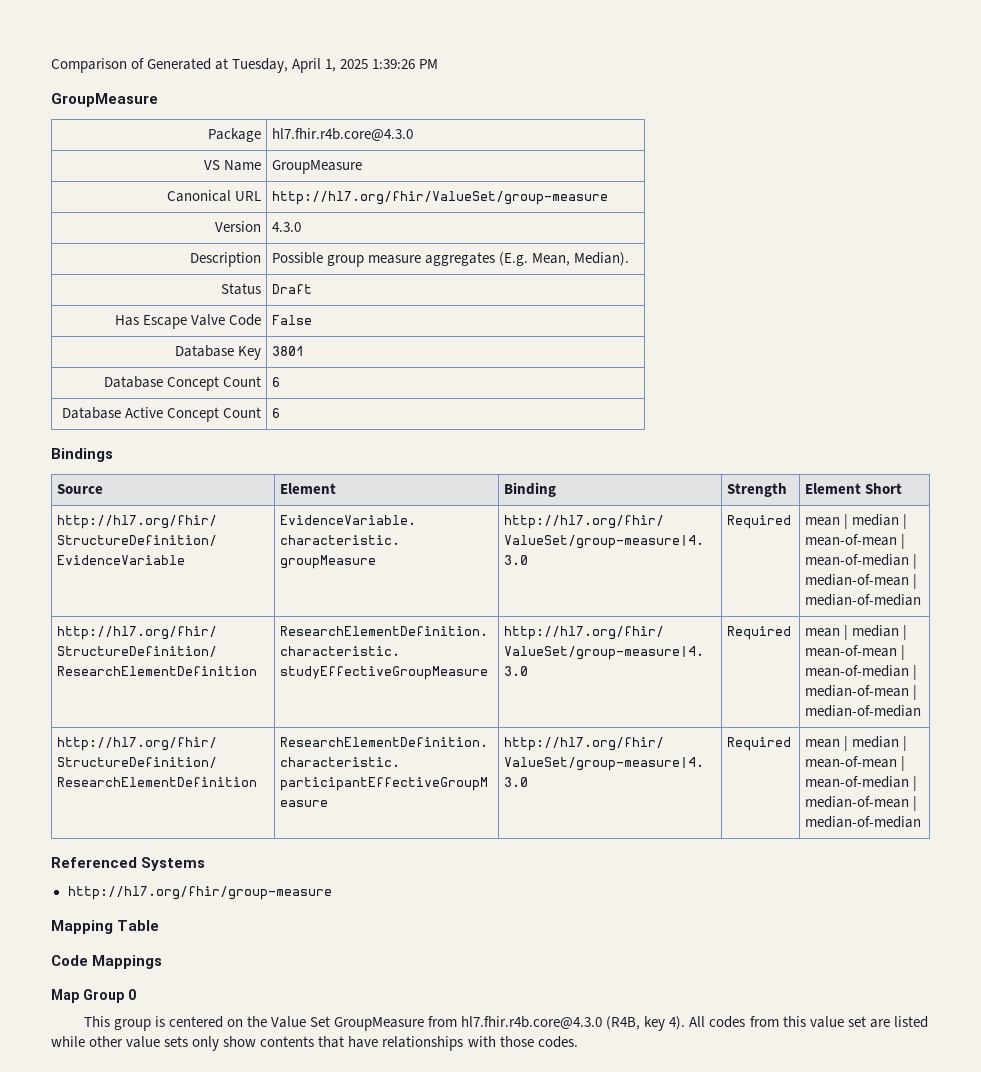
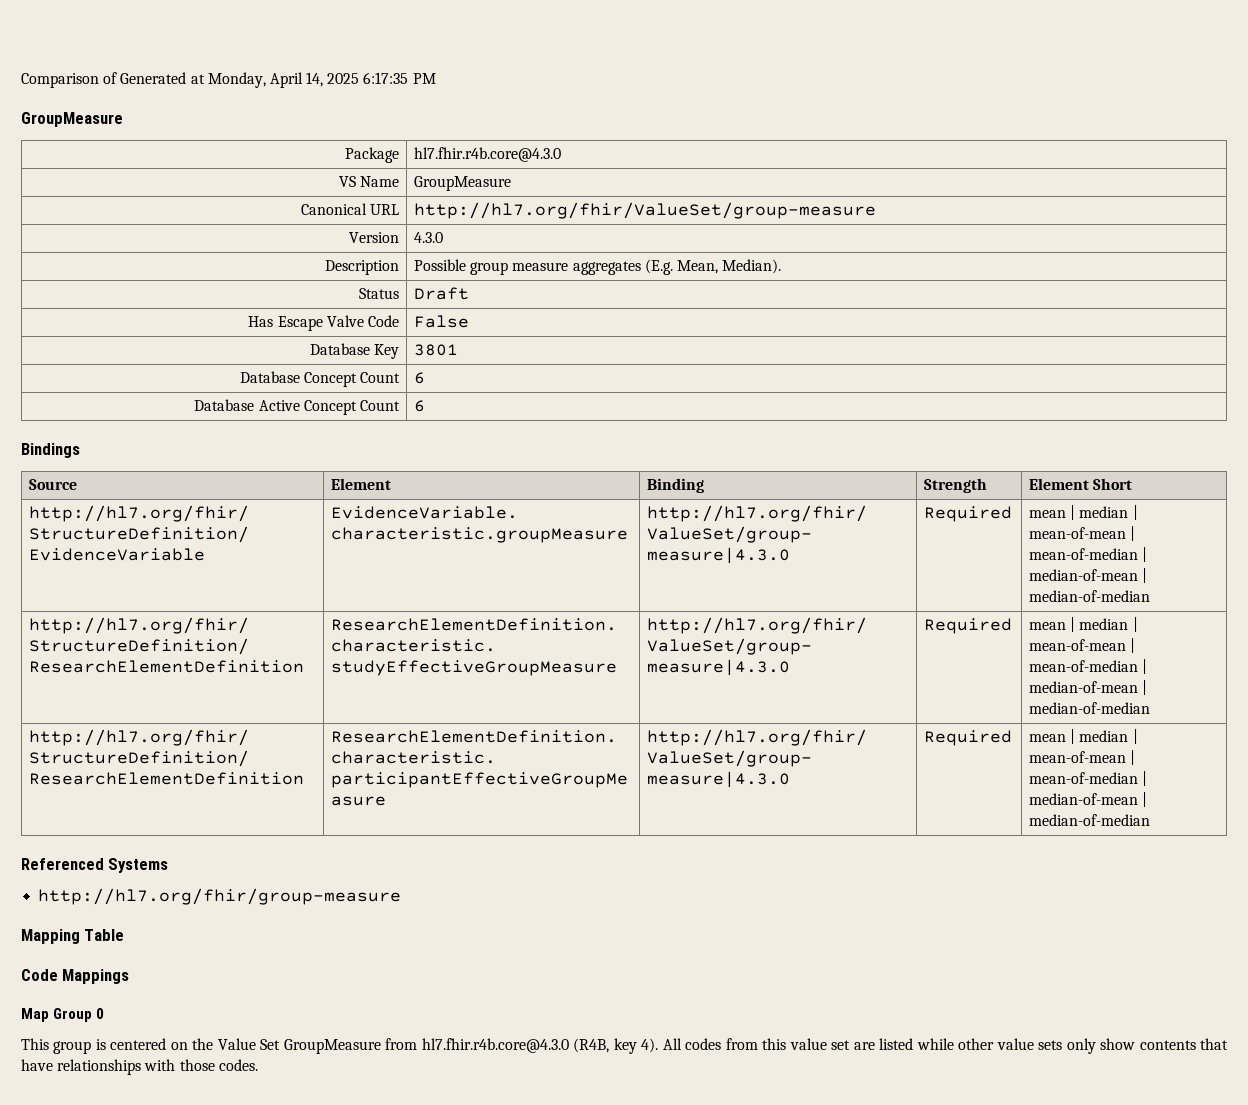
[232,58,416,73] Tuesday, April 1, 2025 1:39:26 -> [207,72,409,88] Monday, April 14, 2025 6:17:35

